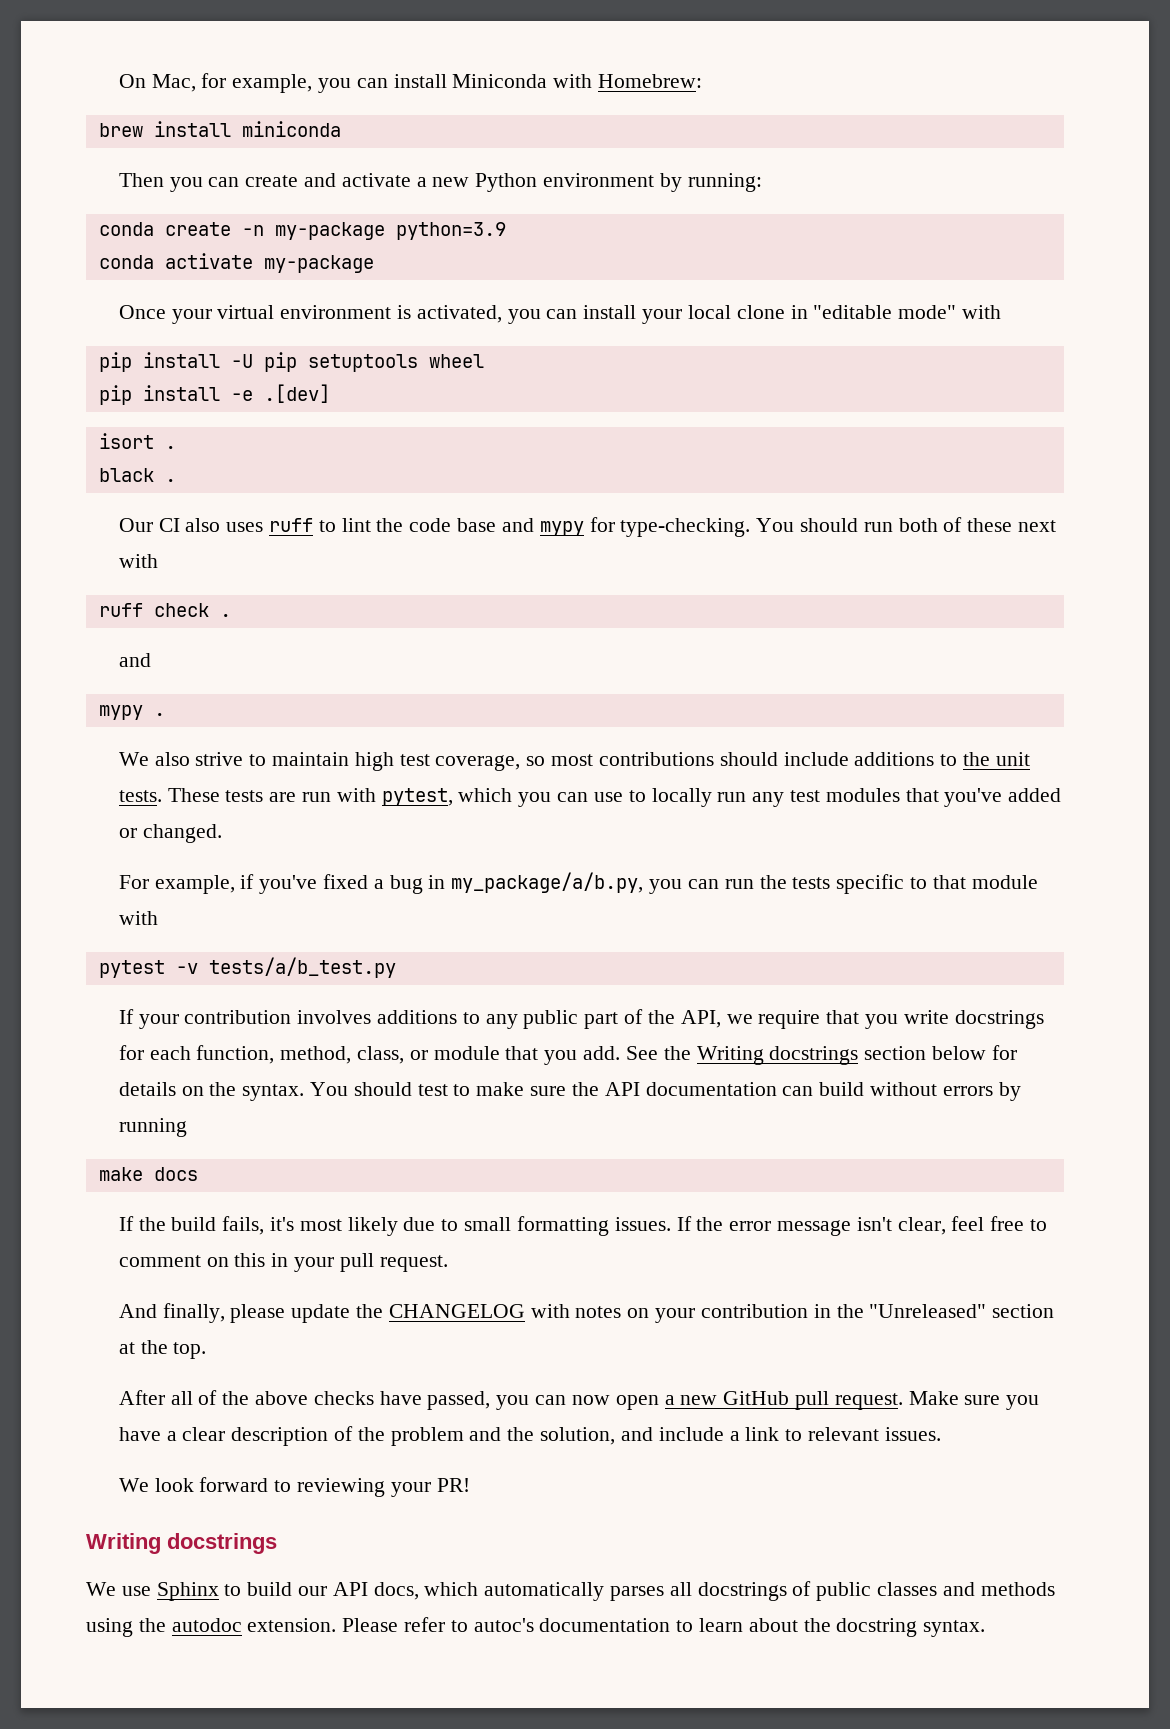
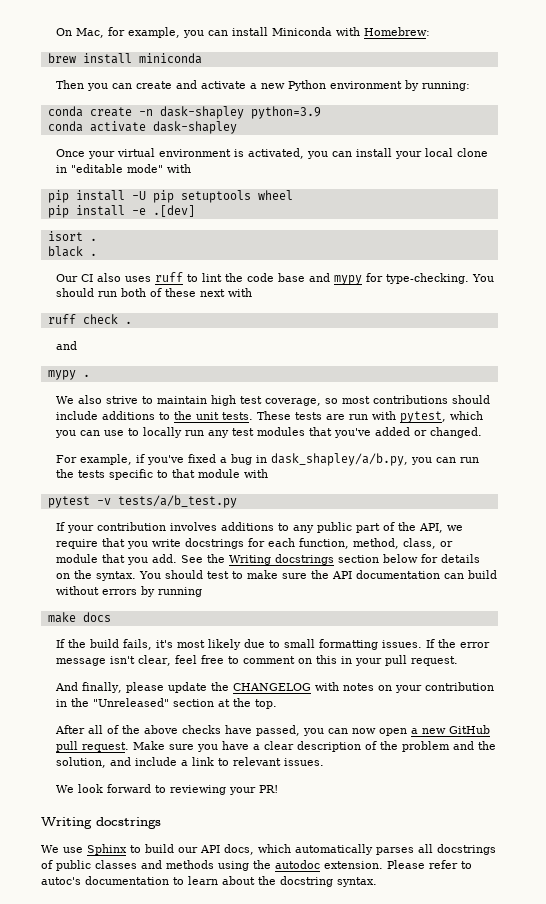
[274,222,385,240] my-package -> [159,106,244,119] dask-shapley
[263,255,374,273] my-package -> [152,121,237,134] dask-shapley
[451,872,644,893] my_package/a/b.py, -> [271,453,409,466] dask_shapley/a/b.py,

